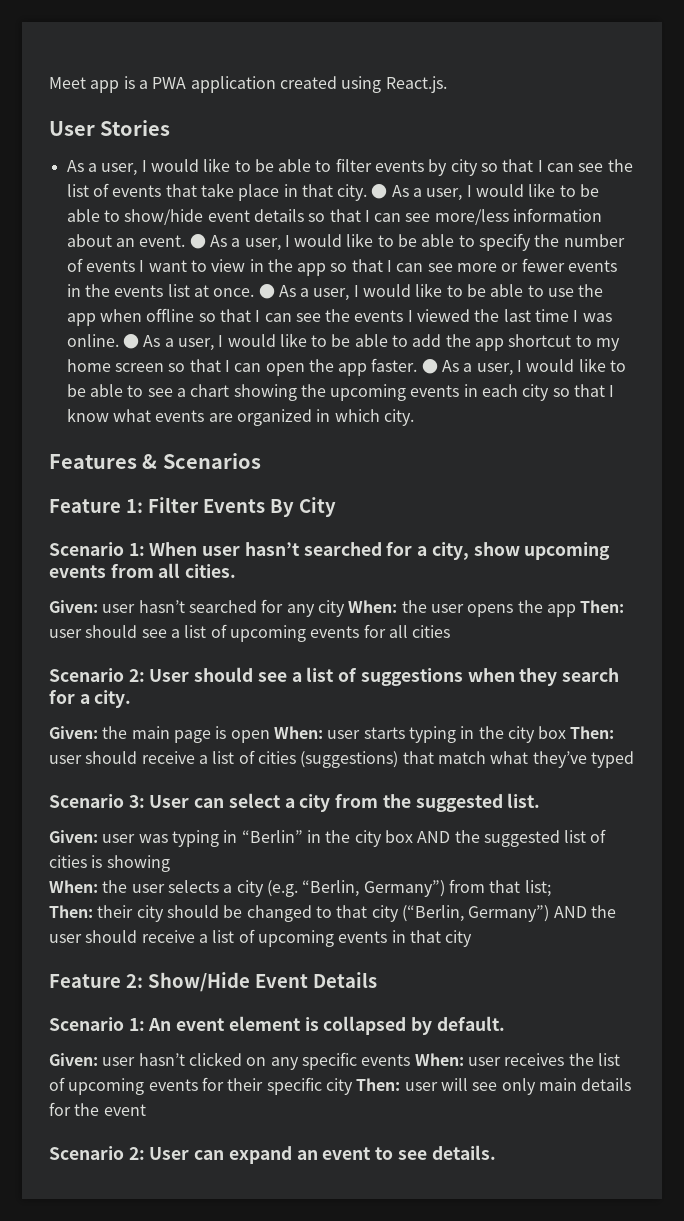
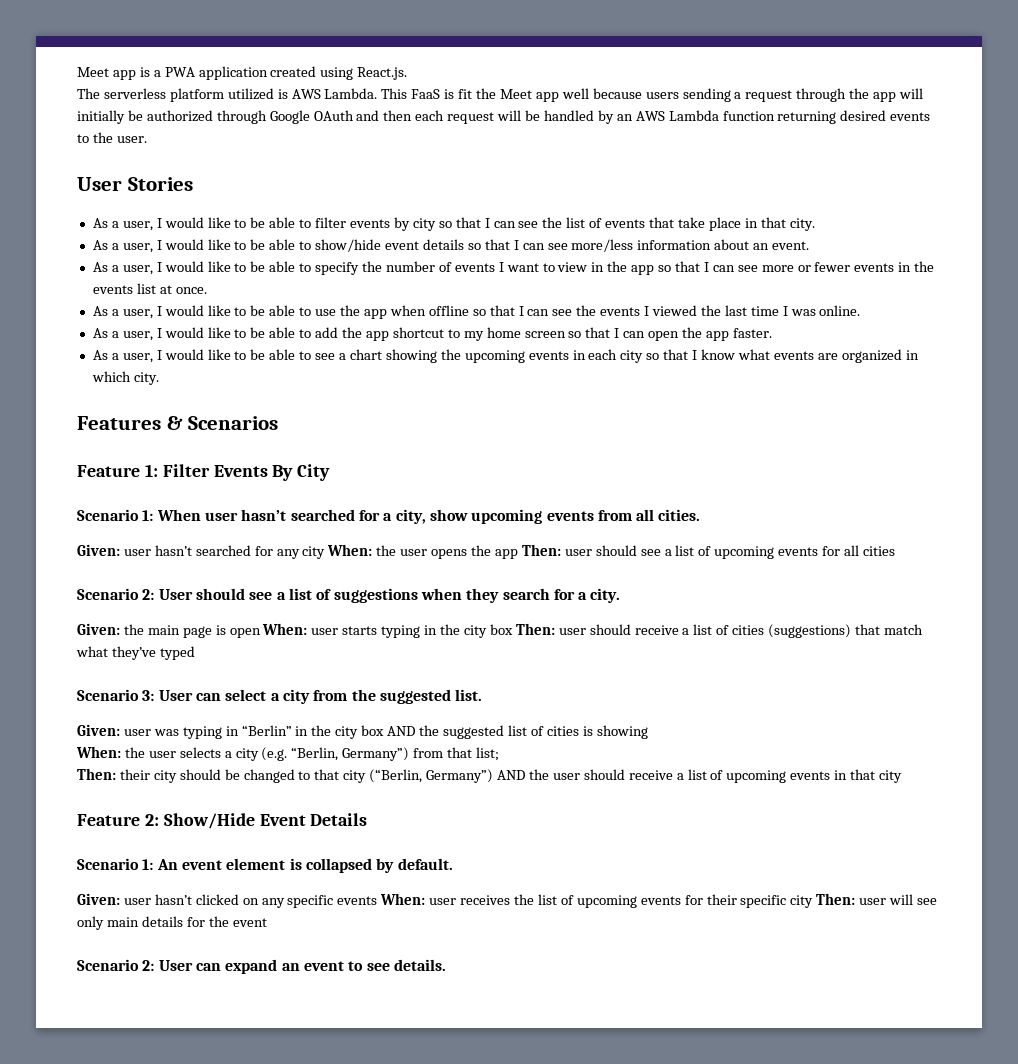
(447, 84) none -> [77,88,924,102] [77,110,931,124] [77,132,147,143] // The serverless platform utilized is AWS Lambda. This FaaS is fit the Meet app well because users sending a request through the app will initially be authorized through Google OAuth and then each request will be handled by an AWS Lambda function returning desired events to the user.
[371,184,388,199] ● -> (815, 224) //
[189,234,206,249] ● -> (810, 245) //
[258,284,275,299] ● -> (207, 290) //
[122,334,139,349] ● -> (861, 310) //
[421,359,438,374] ● -> (772, 333) //

